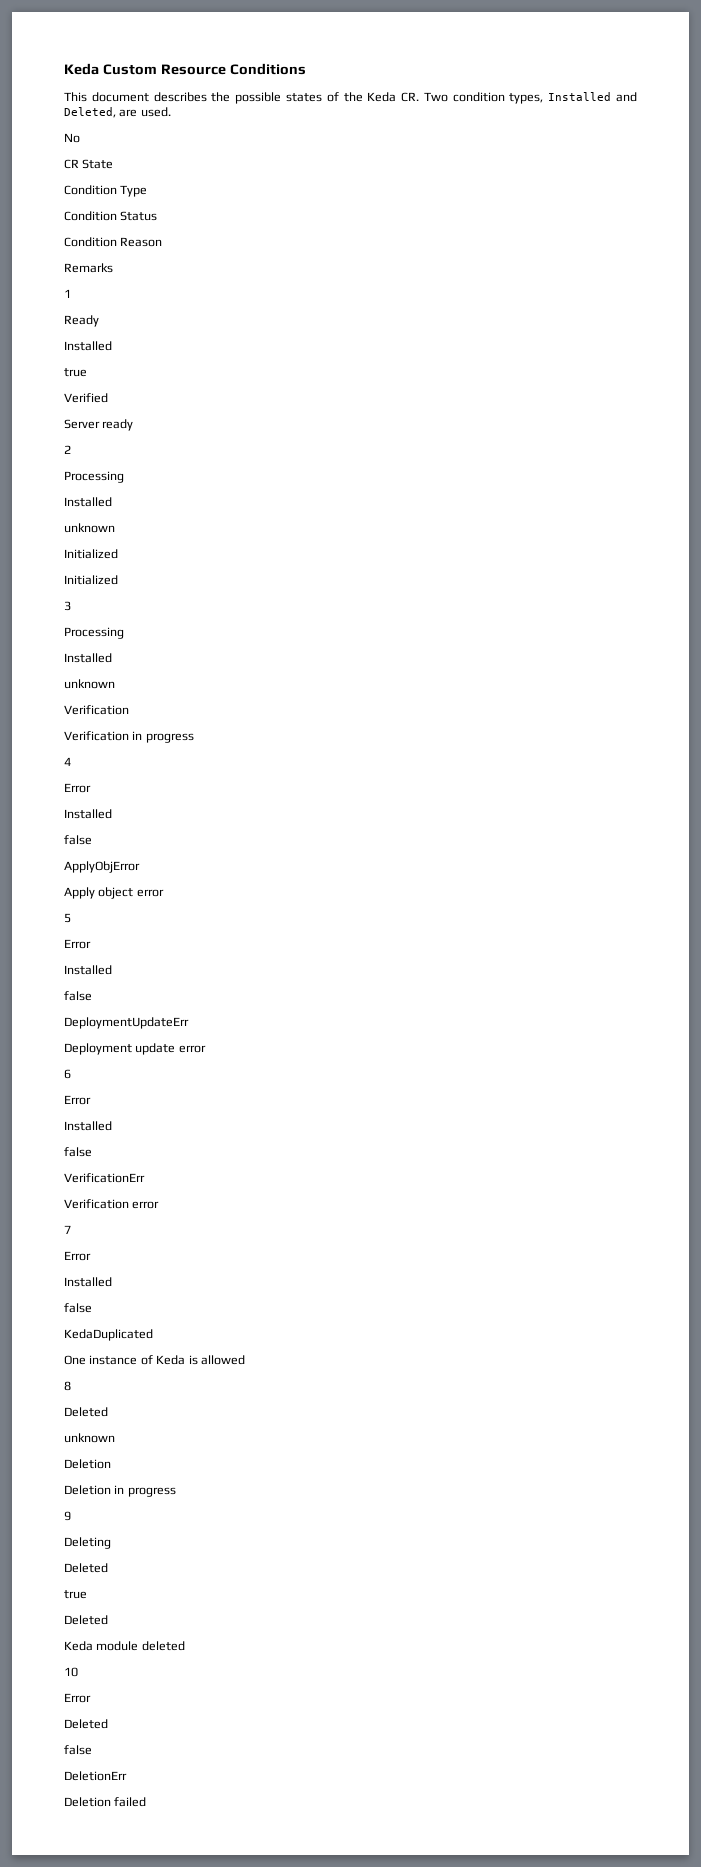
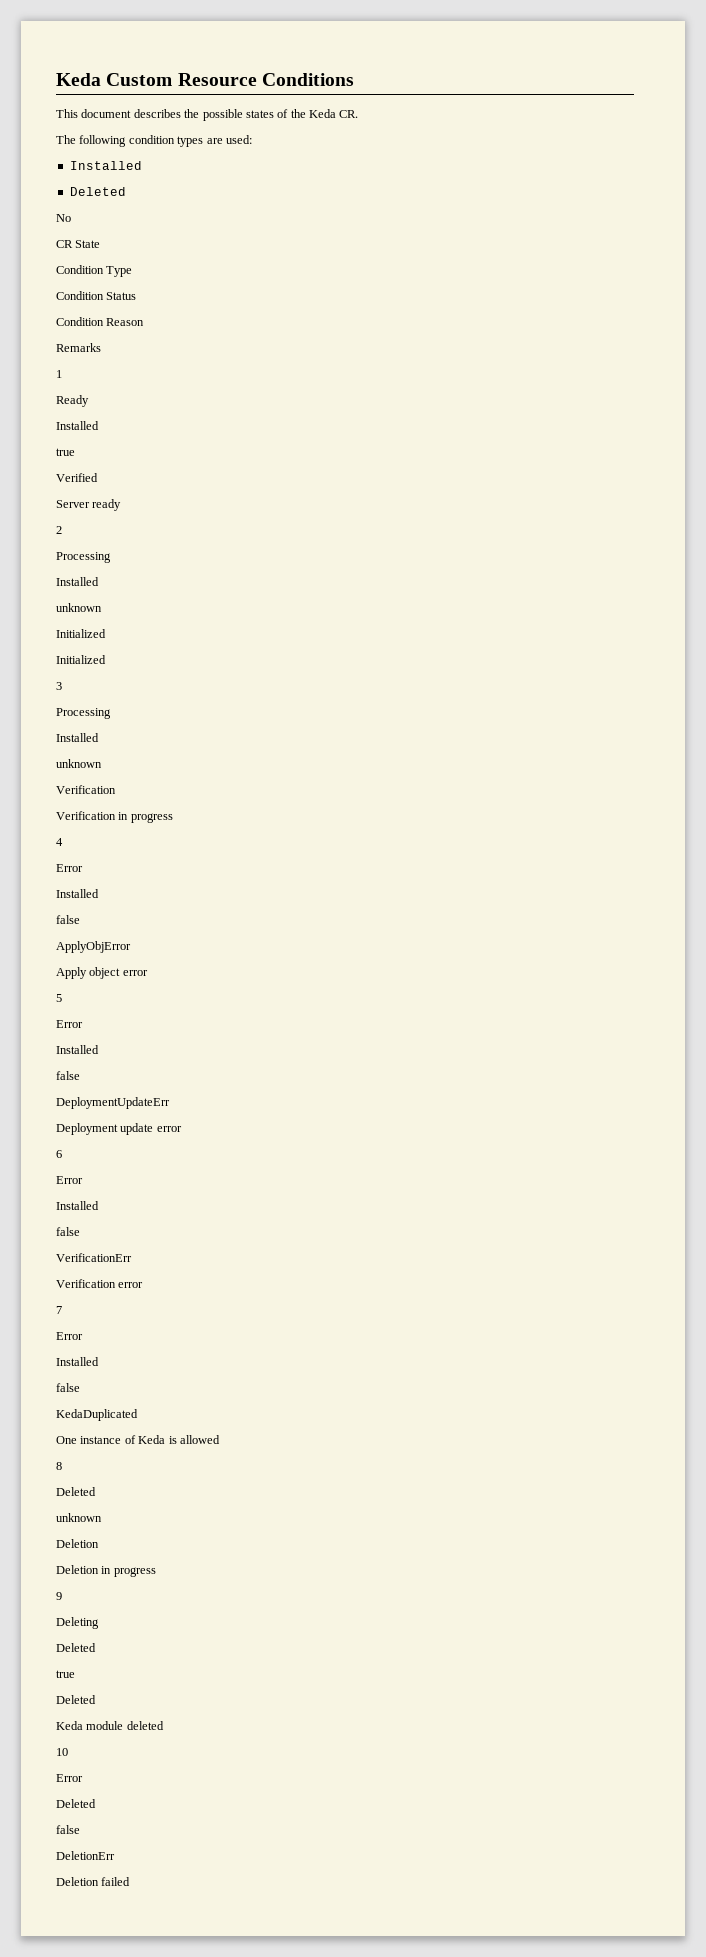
[423,92,637,104] [64,107,171,118] Two condition types, Installed and Deleted, are used. -> [56,135,252,147] [69,161,142,170] [69,187,126,196] // The following condition types are used: // Installed // Deleted

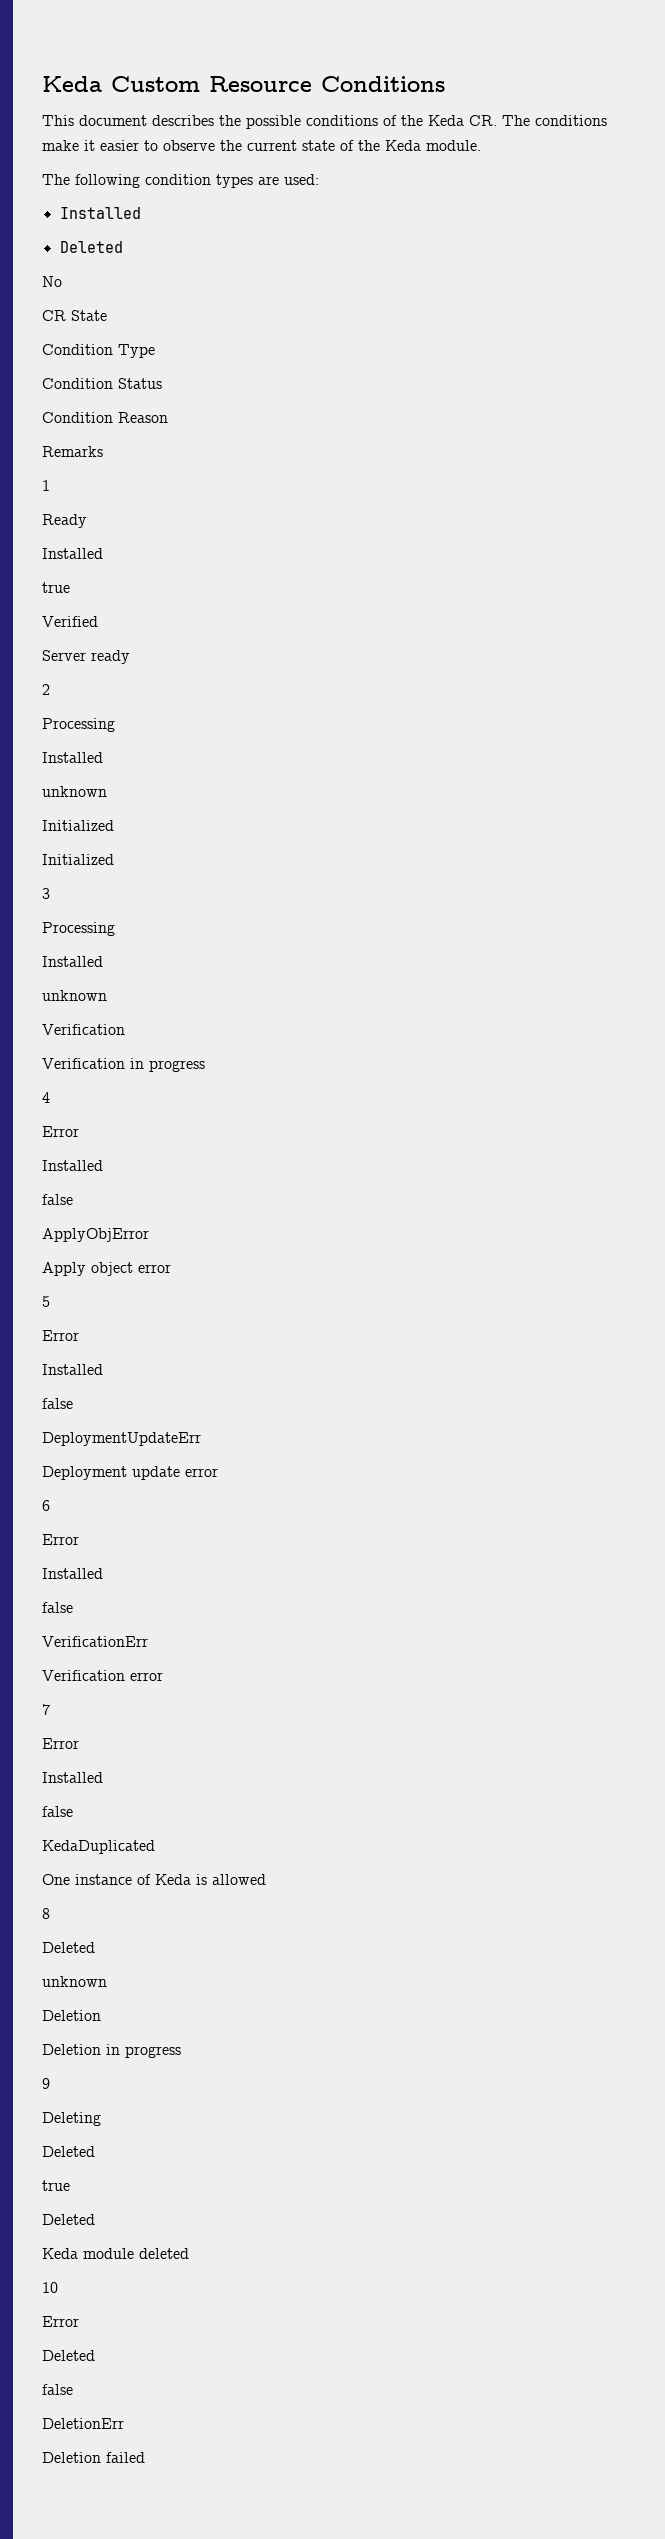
[245,110,274,118] states -> [306,115,378,126] conditions
(359, 114) none -> [502,115,607,126] [42,140,481,151] The conditions make it easier to observe the current state of the Keda module.

